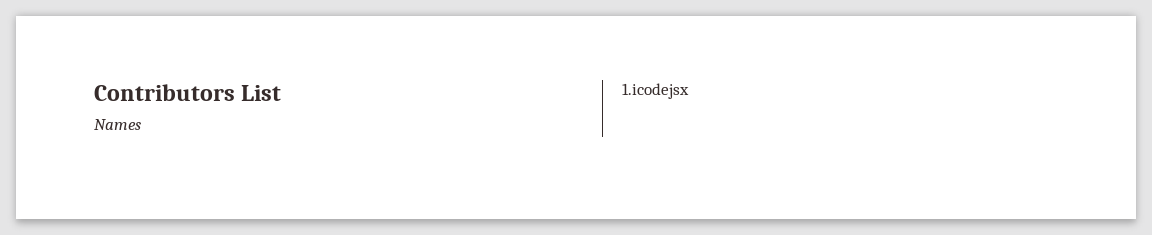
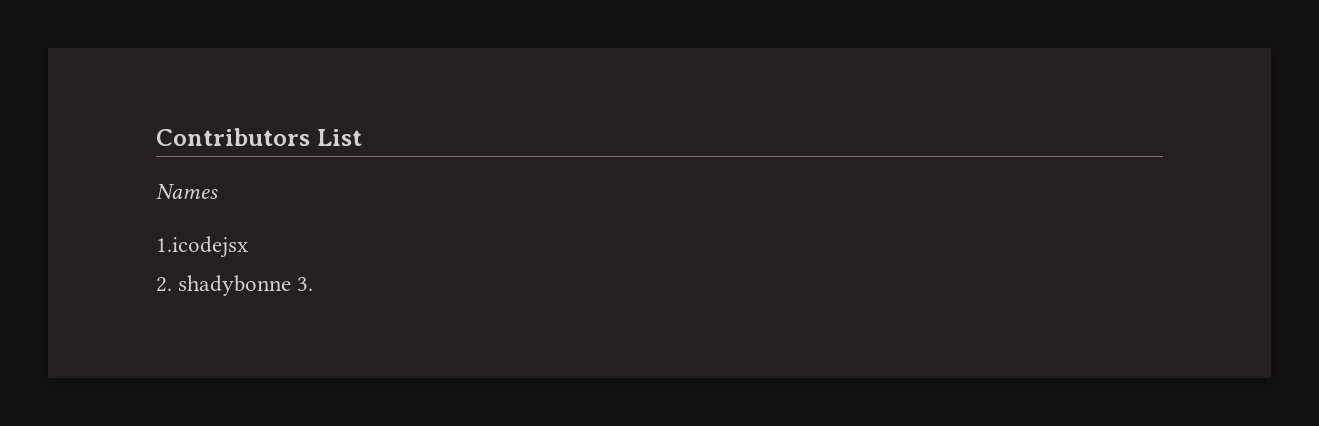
(689, 91) none -> [156,275,314,296] // 2. shadybonne 3.

